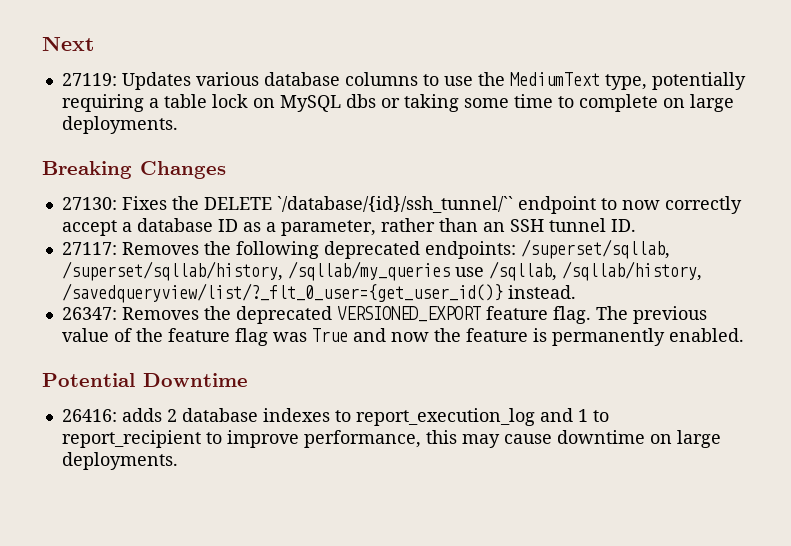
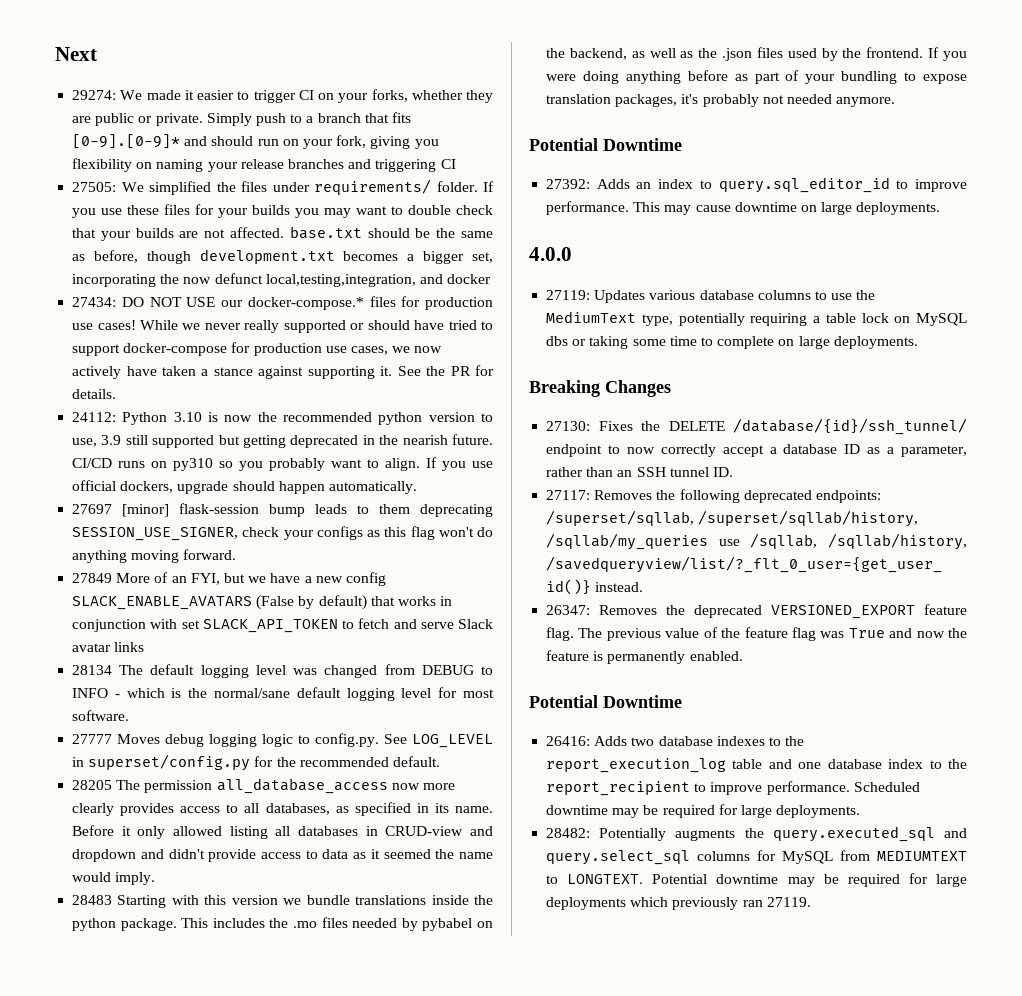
(94, 43) none -> [72,89,494,103] [72,112,411,126] [72,134,439,149] [72,158,456,172] [72,179,494,195] [72,204,494,218] [72,226,493,241] [72,249,494,264] [72,273,492,287] [72,296,493,310] [72,320,493,333] [72,342,443,356] [72,365,494,379] [72,389,117,399] [72,412,493,425] [72,434,493,448] [72,457,493,471] [72,480,417,494] [72,503,493,517] [72,526,493,541] [72,549,237,563] [72,572,386,586] [72,595,453,610] [72,618,493,633] [72,642,145,652] [72,664,493,678] [72,687,494,701] [72,710,130,721] [72,733,493,748] [72,754,440,771] [72,778,455,794] [72,802,493,816] [72,825,493,839] [72,849,494,862] [72,872,156,885] [72,895,493,908] [72,917,493,931] [546,47,967,61] [546,70,967,84] [546,94,896,107] [529,138,682,151] [546,177,967,193] [546,201,941,215] [529,247,572,261] // 29274: We made it easier to trigger CI on your forks, whether they are public or private. Simply push to a branch that fits [0-9].[0-9]* and should run on your fork, giving you flexibility on naming your release branches and triggering CI // 27505: We simplified the files under requirements/ folder. If you use these files for your builds you may want to double check that your builds are not affected. base.txt should be the same as before, though development.txt becomes a bigger set, incorporating the now defunct local,testing,integration, and docker // 27434: DO NOT USE our docker-compose.* files for production use cases! While we never really supported or should have tried to support docker-compose for production use cases, we now actively have taken a stance against supporting it. See the PR for details. // 24112: Python 3.10 is now the recommended python version to use, 3.9 still supported but getting deprecated in the nearish future. CI/CD runs on py310 so you probably want to align. If you use official dockers, upgrade should happen automatically. // 27697 [minor] flask-session bump leads to them deprecating SESSION_USE_SIGNER, check your configs as this flag won't do anything moving forward. // 27849 More of an FYI, but we have a new config SLACK_ENABLE_AVATARS (False by default) that works in conjunction with set SLACK_API_TOKEN to fetch and serve Slack avatar links // 28134 The default logging level was changed from DEBUG to INFO - which is the normal/sane default logging level for most software. // 27777 Moves debug logging logic to config.py. See LOG_LEVEL in superset/config.py for the recommended default. // 28205 The permission all_database_access now more clearly provides access to all databases, as specified in its name. Before it only allowed listing all databases in CRUD-view and dropdown and didn't provide access to data as it seemed the name would imply. // 28483 Starting with this version we bundle translations inside the python package. This includes the .mo files needed by pybabel on the backend, as well as the .json files used by the frontend. If you were doing anything before as part of your bundling to expose translation packages, it's probably not needed anymore. // Potential Downtime // 27392: Adds an index to query.sql_editor_id to improve performance. This may cause downtime on large deployments. // 4.0.0
[276,196,513,213] `/database/{id}/ssh_tunnel/`` -> [733,418,967,435] /database/{id}/ssh_tunnel/
[121,408,177,422] adds 2 -> [594,736,655,746] Adds two
[355,408,609,426] [61,430,721,448] [61,452,178,470] report_execution_log and 1 to report_recipient to improve performance, this may cause downtime on large deployments. -> [785,736,805,746] [546,758,967,773] [546,781,920,796] [546,804,861,818] [546,826,967,842] [546,850,967,865] [546,873,967,887] [546,897,811,910] the report_execution_log table and one database index to the report_recipient to improve performance. Scheduled downtime may be required for large deployments. // 28482: Potentially augments the query.executed_sql and query.select_sql columns for MySQL from MEDIUMTEXT to LONGTEXT. Potential downtime may be required for large deployments which previously ran 27119.

